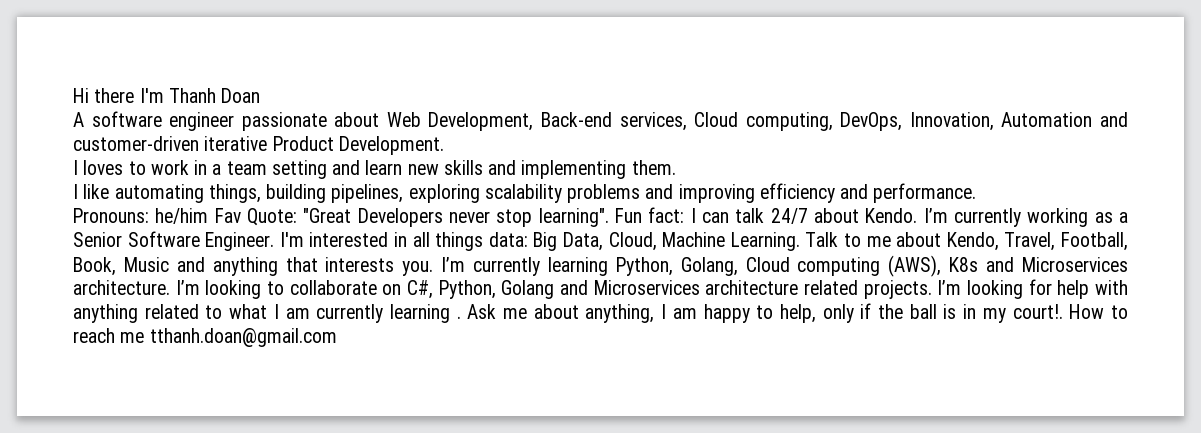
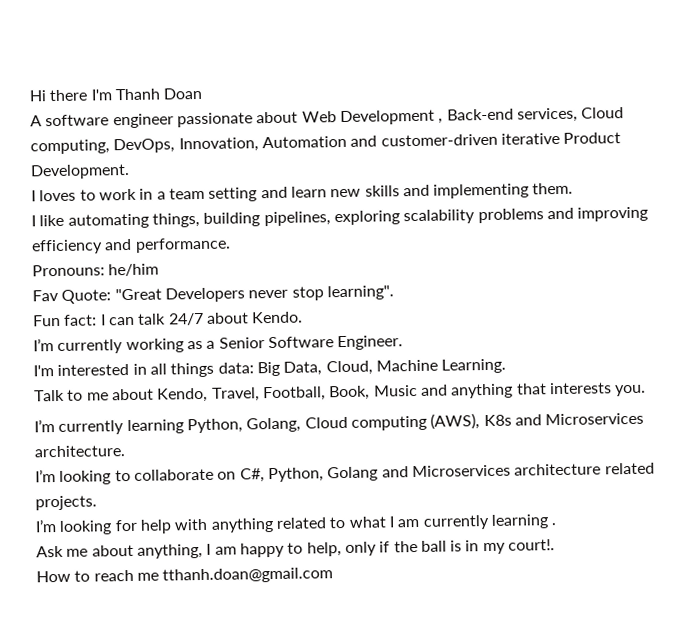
[428,112,534,131] Development, -> [339,109,444,126] Development ,
(209, 216) none -> (160, 270) //
(609, 217) none -> (394, 293) //
(918, 215) none -> (304, 317) //
(275, 241) none -> (404, 343) //
(800, 241) none -> (507, 366) //
(434, 268) none -> (647, 390) //
(170, 287) none -> (125, 451) //
(932, 289) none -> (97, 503) //
(461, 317) none -> (557, 524) //
(1063, 311) none -> (556, 545) //

